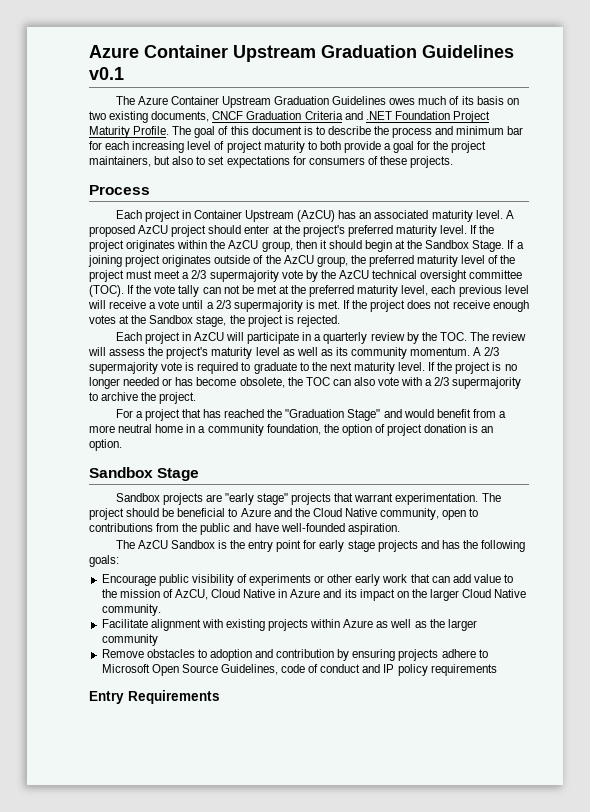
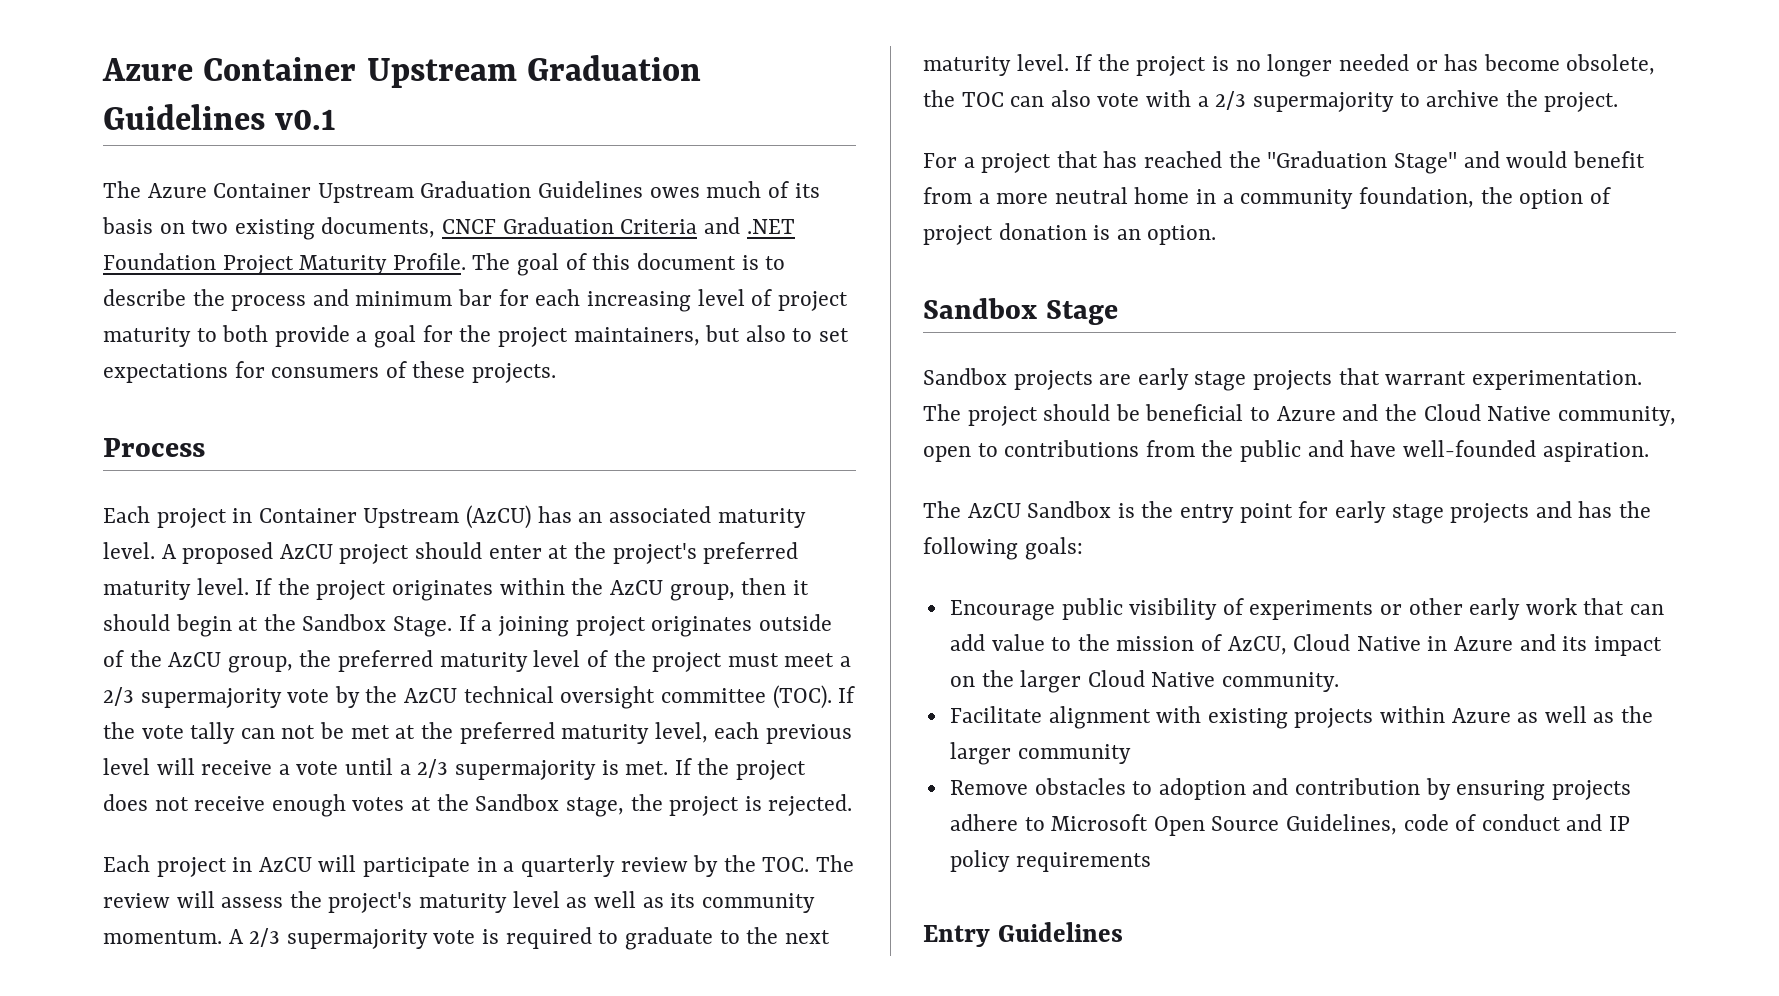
[224,493,289,505] "early stage" -> [1137,368,1247,391] early stage
[128,690,220,704] Requirements -> [997,922,1123,942] Guidelines

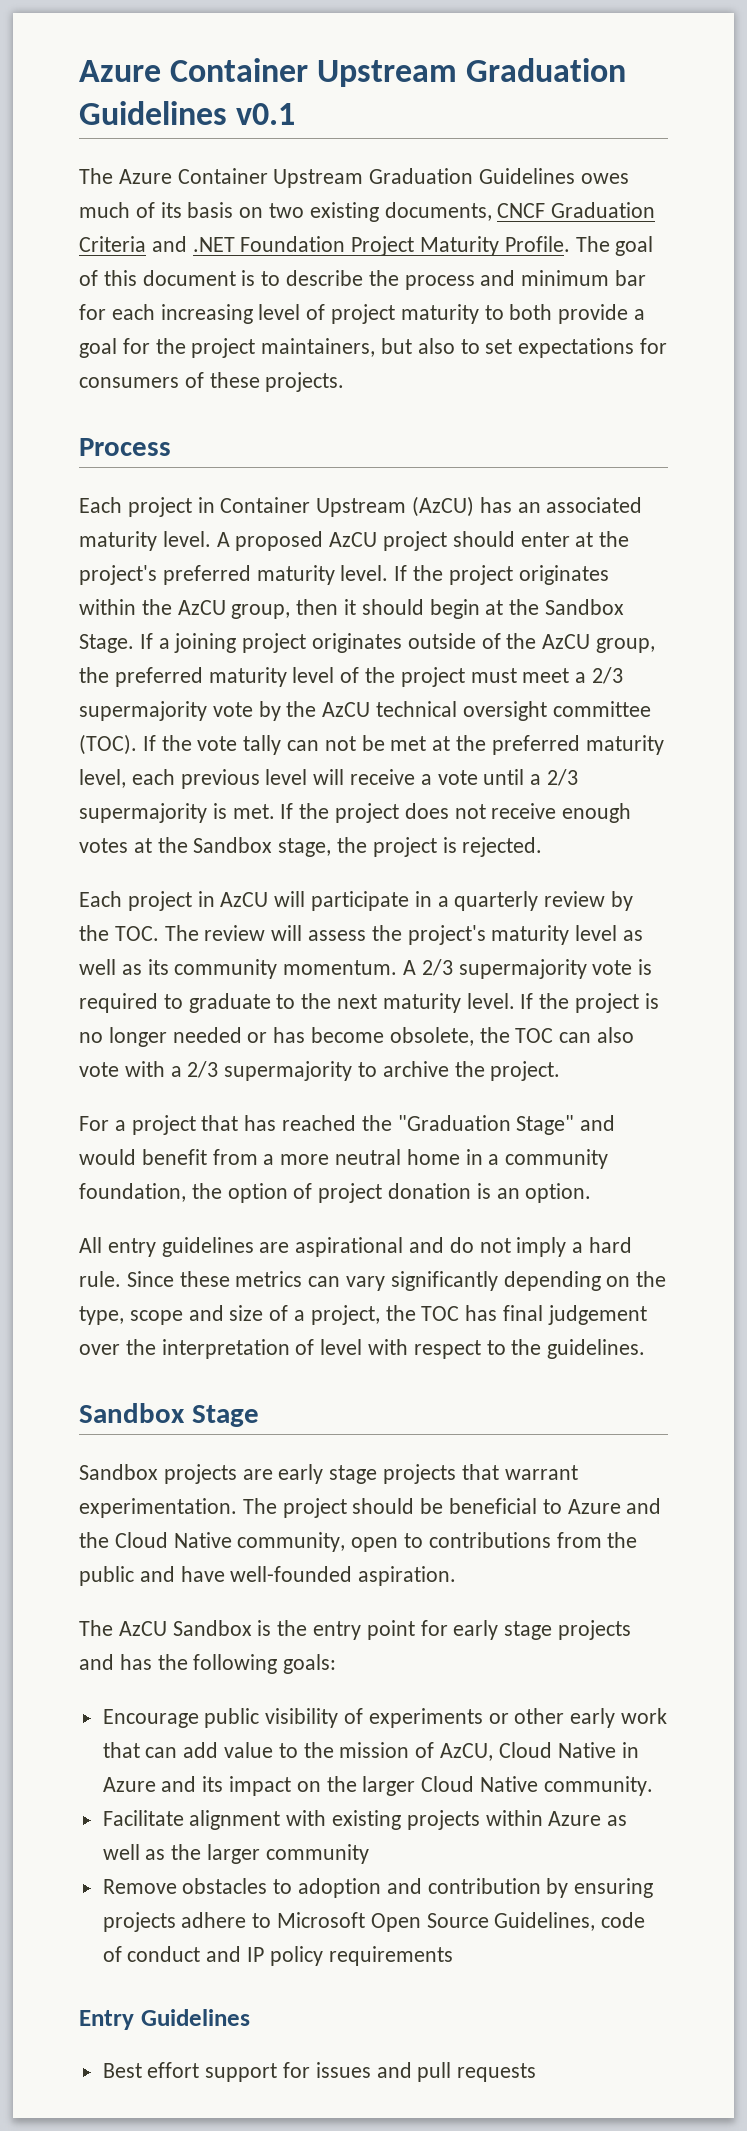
(1217, 235) none -> [79,1237,633,1257] [79,1271,667,1291] [79,1305,647,1325] [79,1339,646,1359] // All entry guidelines are aspirational and do not imply a hard rule. Since these metrics can vary significantly depending on the type, scope and size of a project, the TOC has final judgement over the interpretation of level with respect to the guidelines.
(1123, 932) none -> [102,2062,537,2082] // Best effort support for issues and pull requests

